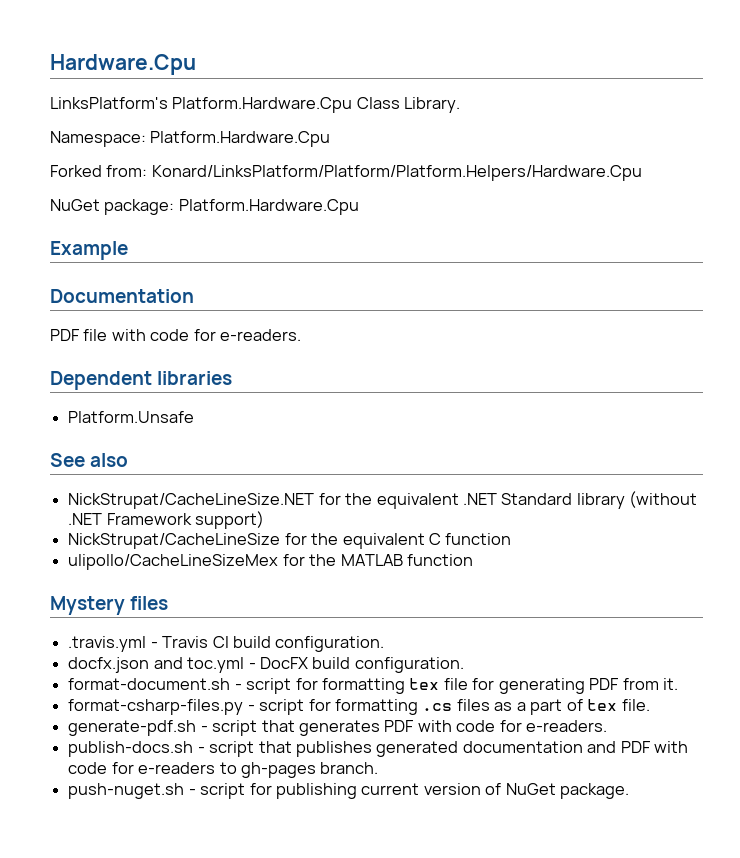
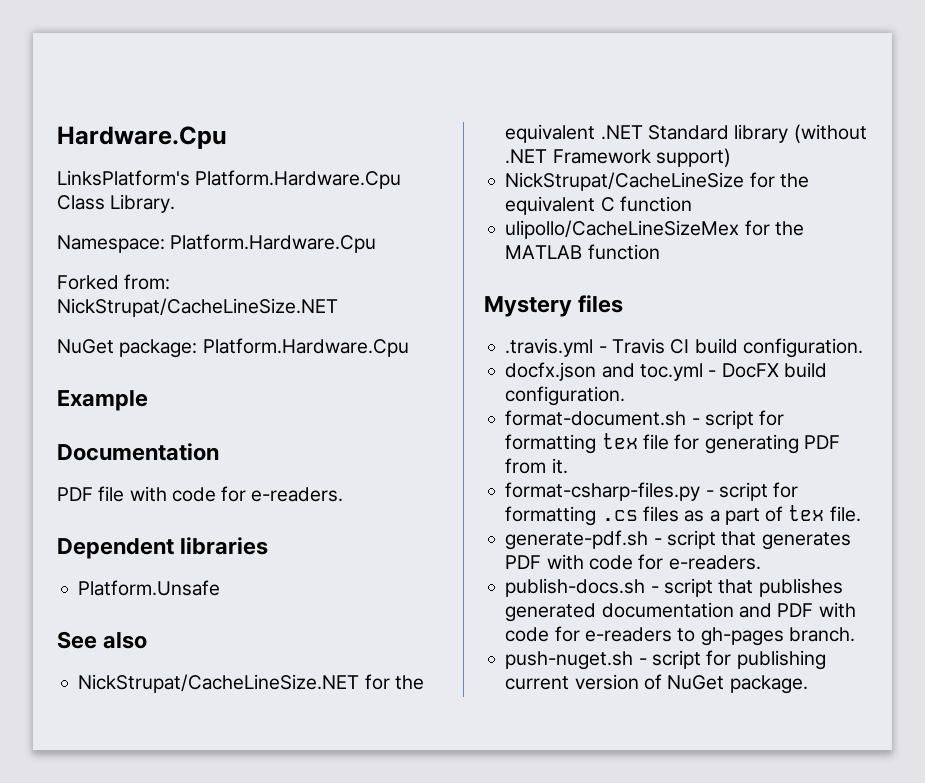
[151,165,642,181] Konard/LinksPlatform/Platform/Platform.Helpers/Hardware.Cpu -> [57,298,338,317] NickStrupat/CacheLineSize.NET

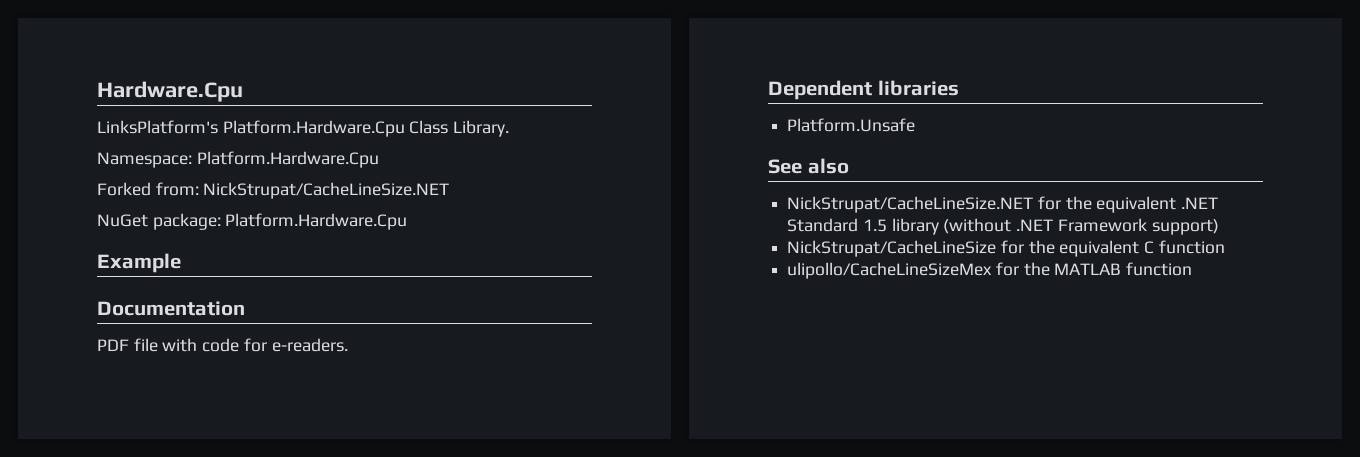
(729, 132) none -> [862,219,887,232] 1.5
[484,295,624,317] [505,338,863,358] [505,362,827,381] [505,386,626,406] [505,410,785,429] [505,433,840,454] [505,458,568,474] [505,482,799,501] [505,505,861,526] [505,530,851,550] [505,554,761,570] [505,578,843,597] [505,602,856,622] [505,626,855,646] [505,650,826,670] [505,674,808,694] // Mystery files // .travis.yml - Travis CI build configuration. // docfx.json and toc.yml - DocFX build configuration. // format-document.sh - script for formatting tex file for generating PDF from it. // format-csharp-files.py - script for formatting .cs files as a part of tex file. // generate-pdf.sh - script that generates PDF with code for e-readers. // publish-docs.sh - script that publishes generated documentation and PDF with code for e-readers to gh-pages branch. // push-nuget.sh - script for publishing current version of NuGet package. -> (1193, 269) none

